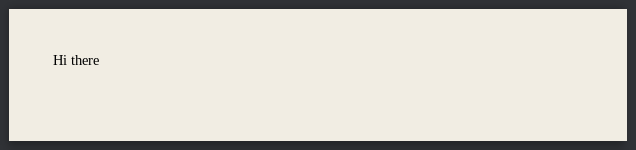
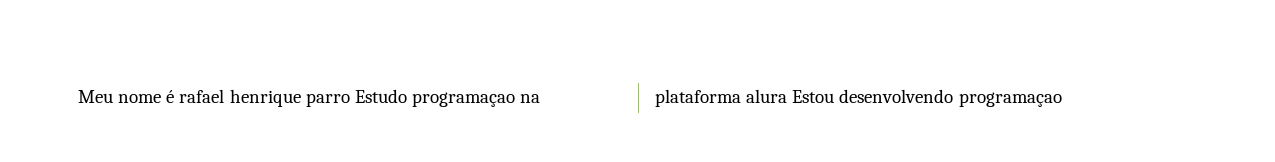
[53,55,99,65] Hi there -> [78,89,1062,107] Meu nome é rafael henrique parro Estudo programaçao na plataforma alura Estou desenvolvendo programaçao

